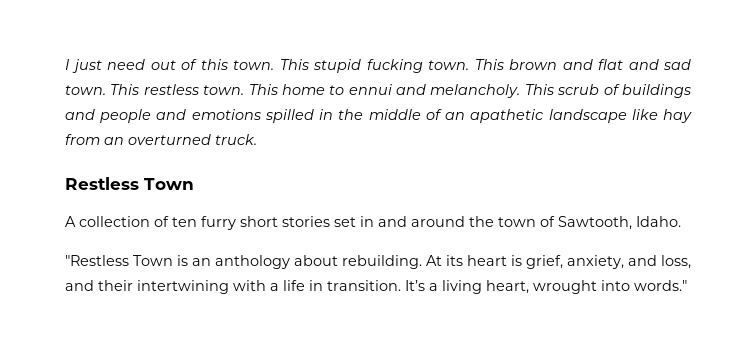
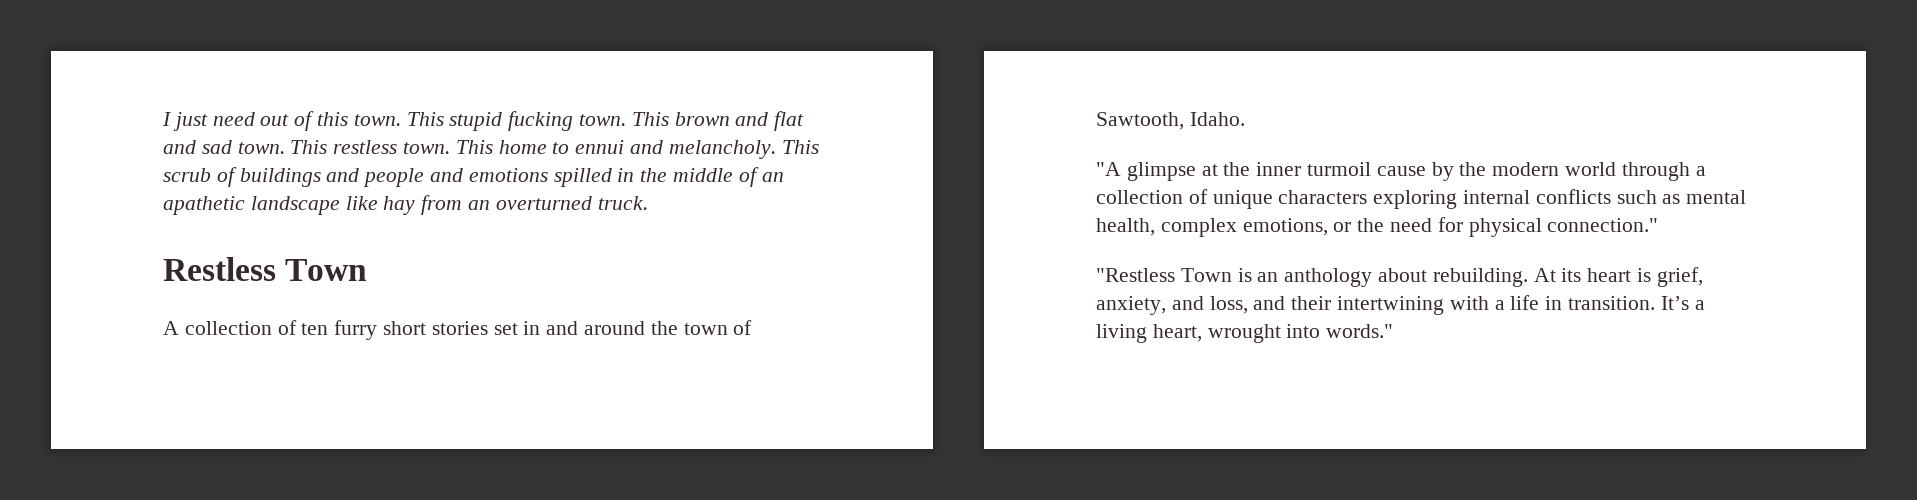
(681, 221) none -> [1096,162,1706,181] [1096,189,1747,209] [1096,217,1659,237] // "A glimpse at the inner turmoil cause by the modern world through a collection of unique characters exploring internal conflicts such as mental health, complex emotions, or the need for physical connection."

